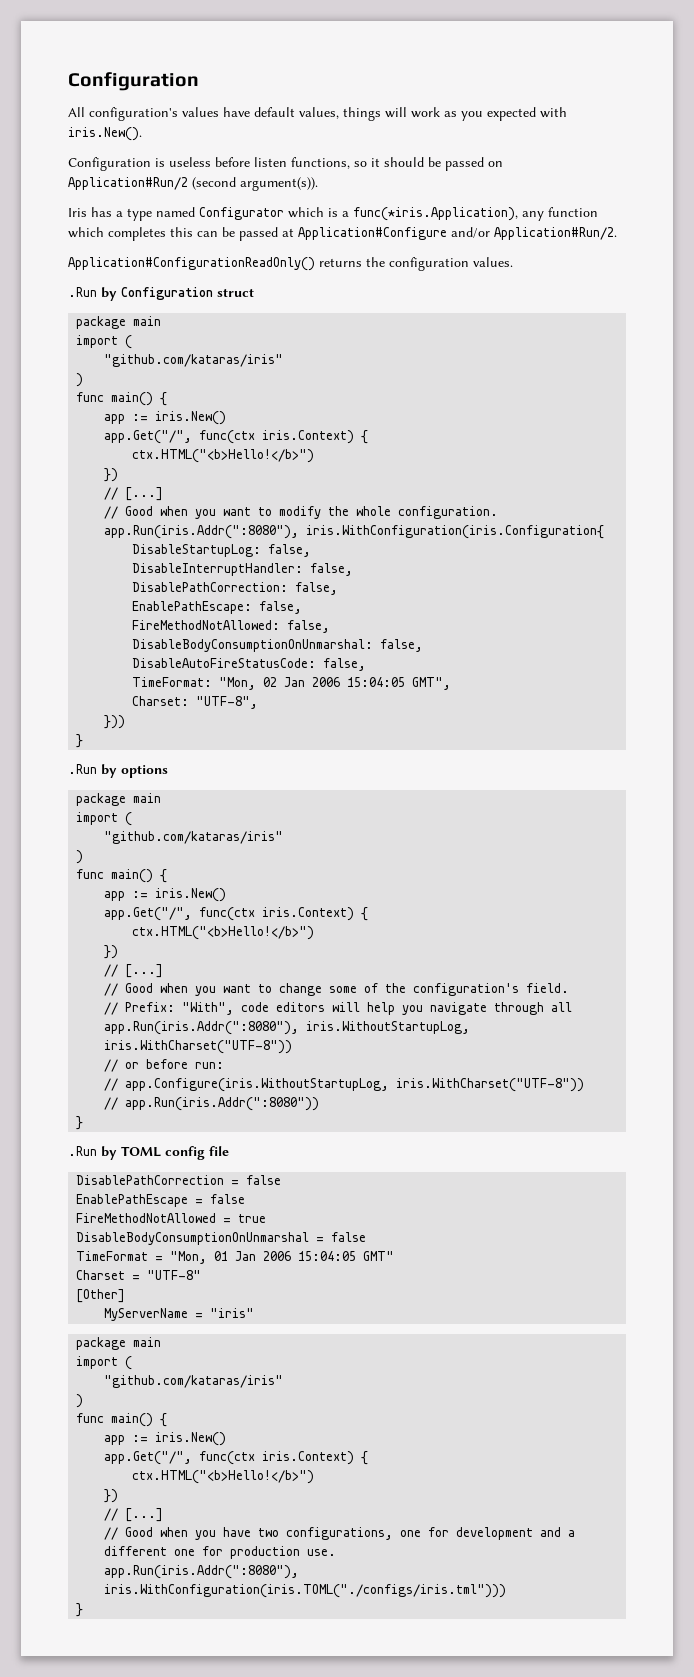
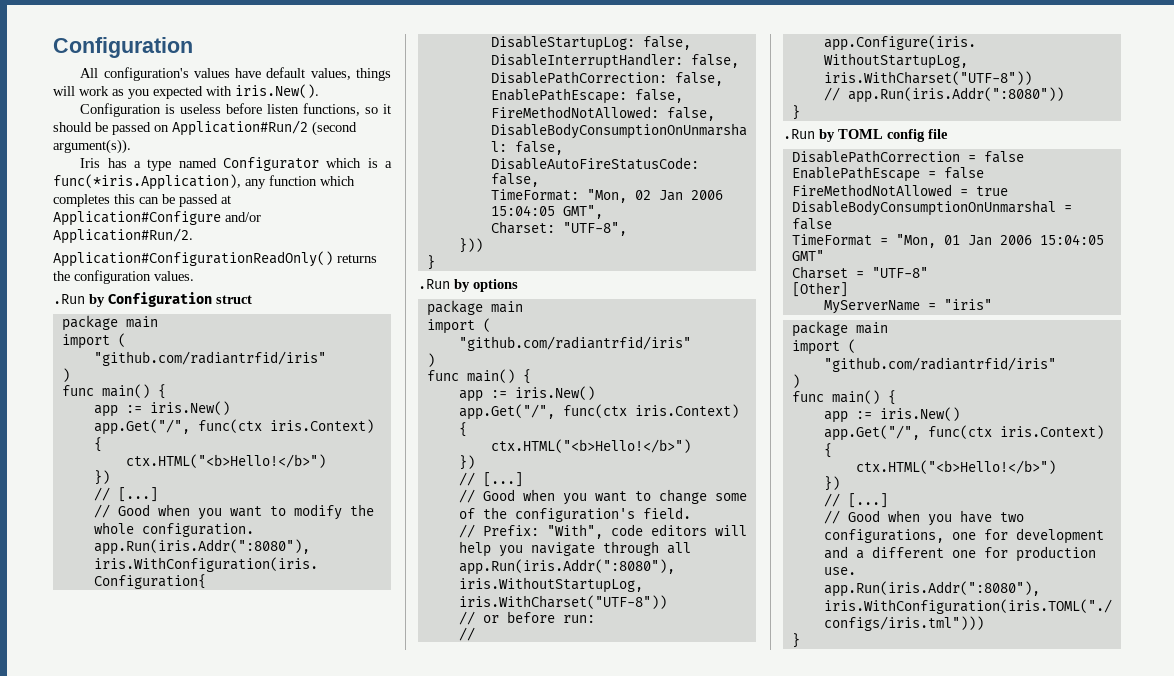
[104,354,284,367] "github.com/kataras/iris" -> [93,351,326,366] "github.com/radiantrfid/iris"
[104,831,284,844] "github.com/kataras/iris" -> [458,336,691,351] "github.com/radiantrfid/iris"
[104,1375,284,1388] "github.com/kataras/iris" -> [823,357,1056,372] "github.com/radiantrfid/iris"

